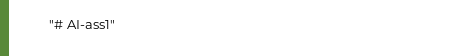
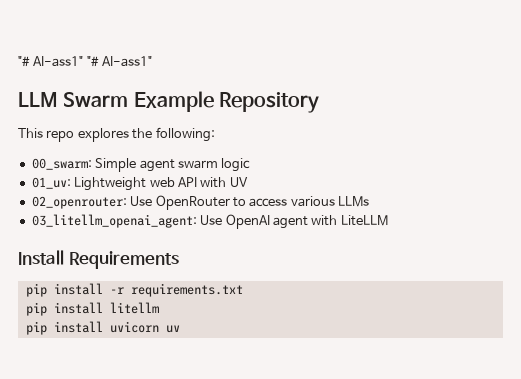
[49,20,115,29] "# AI-ass1" -> [18,56,153,67] [18,91,319,113] [18,127,215,142] [31,158,251,172] [31,177,248,191] [31,195,369,210] [31,214,388,229] [18,250,179,269] [25,283,243,297] [25,302,159,316] [25,321,180,335] "# AI-ass1" "# AI-ass1" // LLM Swarm Example Repository // This repo explores the following: // 00_swarm: Simple agent swarm logic // 01_uv: Lightweight web API with UV // 02_openrouter: Use OpenRouter to access various LLMs // 03_litellm_openai_agent: Use OpenAI agent with LiteLLM // Install Requirements // pip install -r requirements.txt // pip install litellm // pip install uvicorn uv

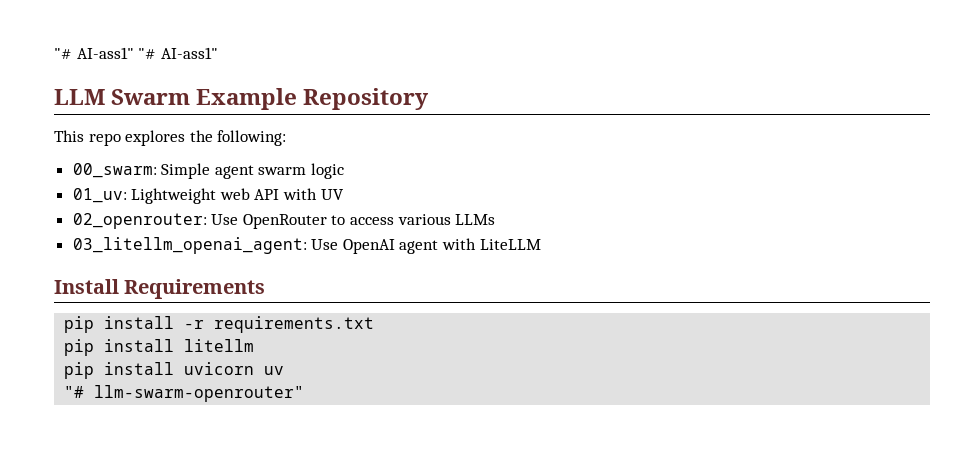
(180, 329) none -> [64,385,305,402] // "# llm-swarm-openrouter"

